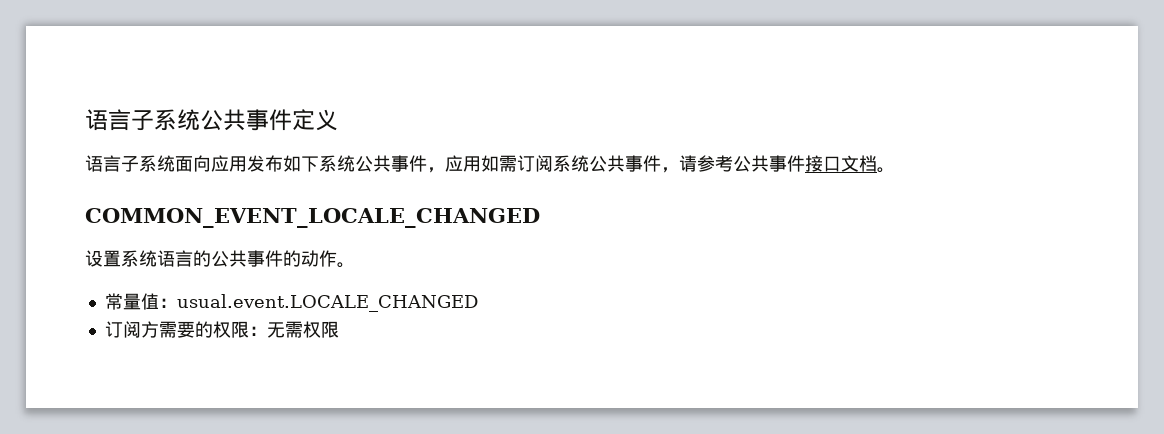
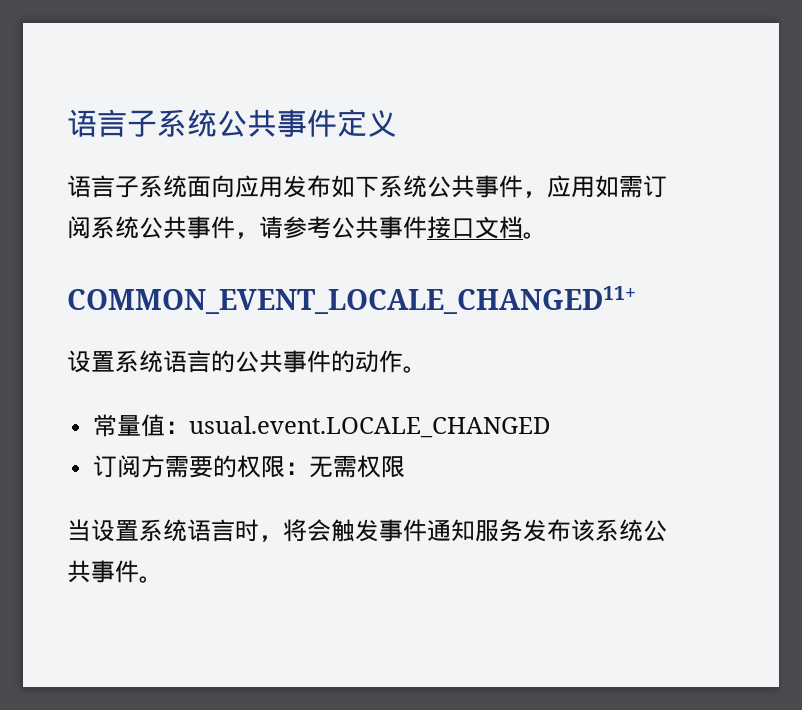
[85,208,540,228] COMMON_EVENT_LOCALE_CHANGED -> [67,286,636,314] COMMON_EVENT_LOCALE_CHANGED11+
(339, 329) none -> [67,519,667,542] [67,560,163,583] // 当设置系统语言时，将会触发事件通知服务发布该系统公共事件。

